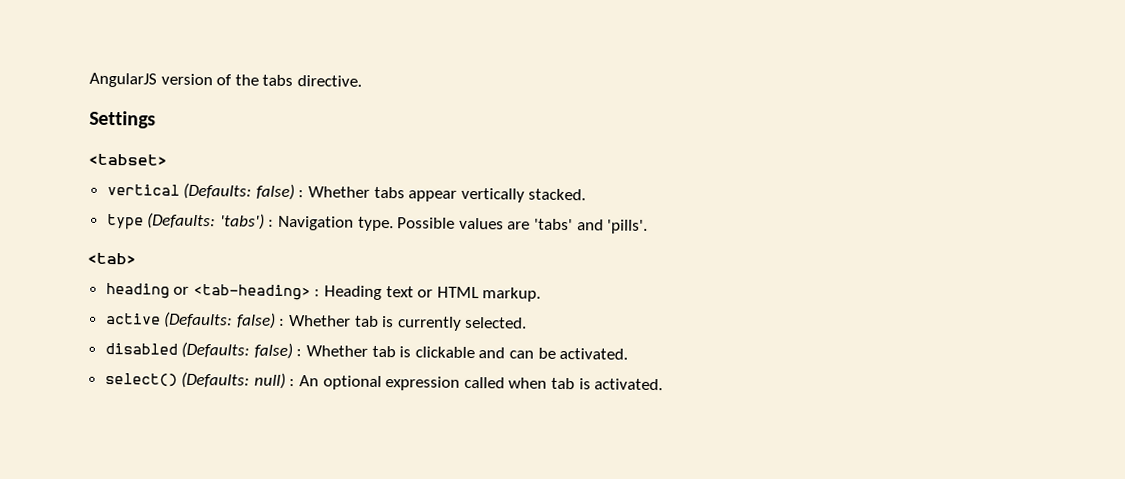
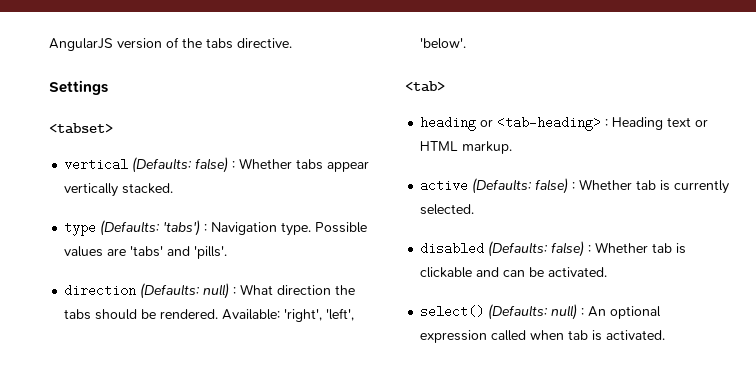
(649, 226) none -> [64,283,356,299] [64,308,355,322] [420,38,467,49] // direction (Defaults: null) : What direction the tabs should be rendered. Available: 'right', 'left', 'below'.

